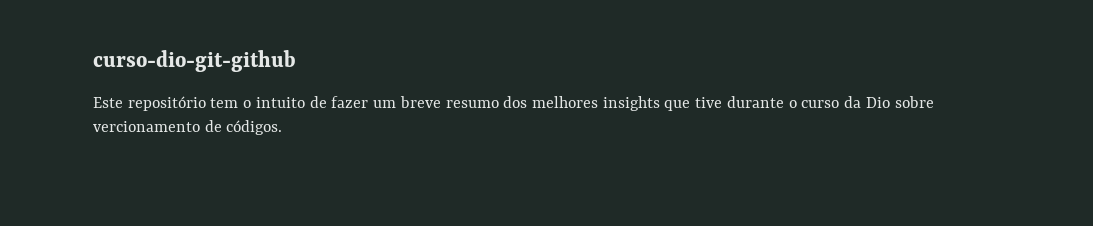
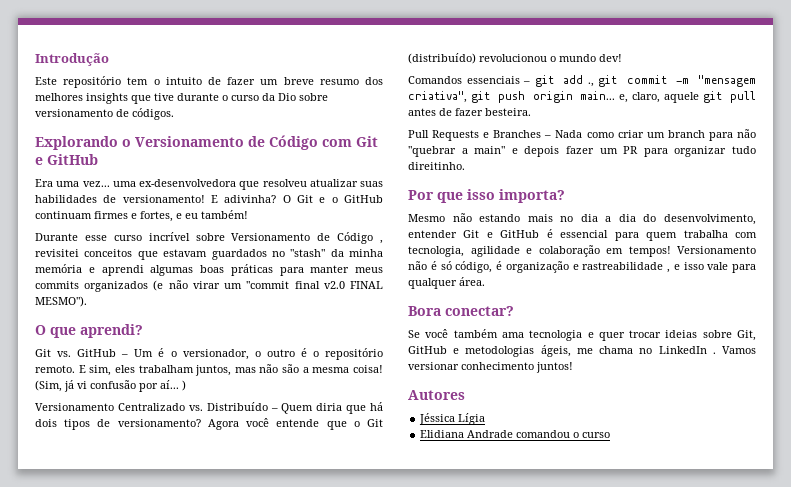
[93,50,296,72] curso-dio-git-github -> [35,53,109,66] Introdução
[93,121,200,132] vercionamento -> [35,109,113,117] versionamento
(283, 127) none -> [35,135,378,150] [35,154,98,165] [35,179,383,190] [35,195,383,203] [35,210,248,222] [35,232,383,244] [35,249,383,260] [35,264,383,276] [35,280,384,292] [35,296,87,307] [35,324,143,338] [35,348,383,360] [35,364,383,376] [35,380,186,392] [35,402,383,414] [35,418,384,430] [408,53,622,64] [408,75,756,87] [408,91,756,103] [408,108,531,116] [408,129,756,141] [408,146,756,157] [408,162,465,170] [408,189,565,203] [408,213,756,225] [408,229,757,241] [408,245,756,257] [408,261,756,273] [408,277,485,289] [408,306,514,316] [408,329,756,341] [408,345,756,357] [408,362,573,373] [408,390,465,400] [419,413,486,425] [420,430,611,438] // Explorando o Versionamento de Código com Git e GitHub // Era uma vez... uma ex-desenvolvedora que resolveu atualizar suas habilidades de versionamento! E adivinha? O Git e o GitHub continuam firmes e fortes, e eu também! // Durante esse curso incrível sobre Versionamento de Código , revisitei conceitos que estavam guardados no "stash" da minha memória e aprendi algumas boas práticas para manter meus commits organizados (e não virar um "commit final v2.0 FINAL MESMO"). // O que aprendi? // Git vs. GitHub – Um é o versionador, o outro é o repositório remoto. E sim, eles trabalham juntos, mas não são a mesma coisa! (Sim, já vi confusão por aí... ) // Versionamento Centralizado vs. Distribuído – Quem diria que há dois tipos de versionamento? Agora você entende que o Git (distribuído) revolucionou o mundo dev! // Comandos essenciais – git add ., git commit -m "mensagem criativa", git push origin main... e, claro, aquele git pull antes de fazer besteira. // Pull Requests e Branches – Nada como criar um branch para não "quebrar a main" e depois fazer um PR para organizar tudo direitinho. // Por que isso importa? // Mesmo não estando mais no dia a dia do desenvolvimento, entender Git e GitHub é essencial para quem trabalha com tecnologia, agilidade e colaboração em tempos! Versionamento não é só código, é organização e rastreabilidade , e isso vale para qualquer área. // Bora conectar? // Se você também ama tecnologia e quer trocar ideias sobre Git, GitHub e metodologias ágeis, me chama no LinkedIn . Vamos versionar conhecimento juntos! // Autores // Jéssica Lígia // Elidiana Andrade comandou o curso

